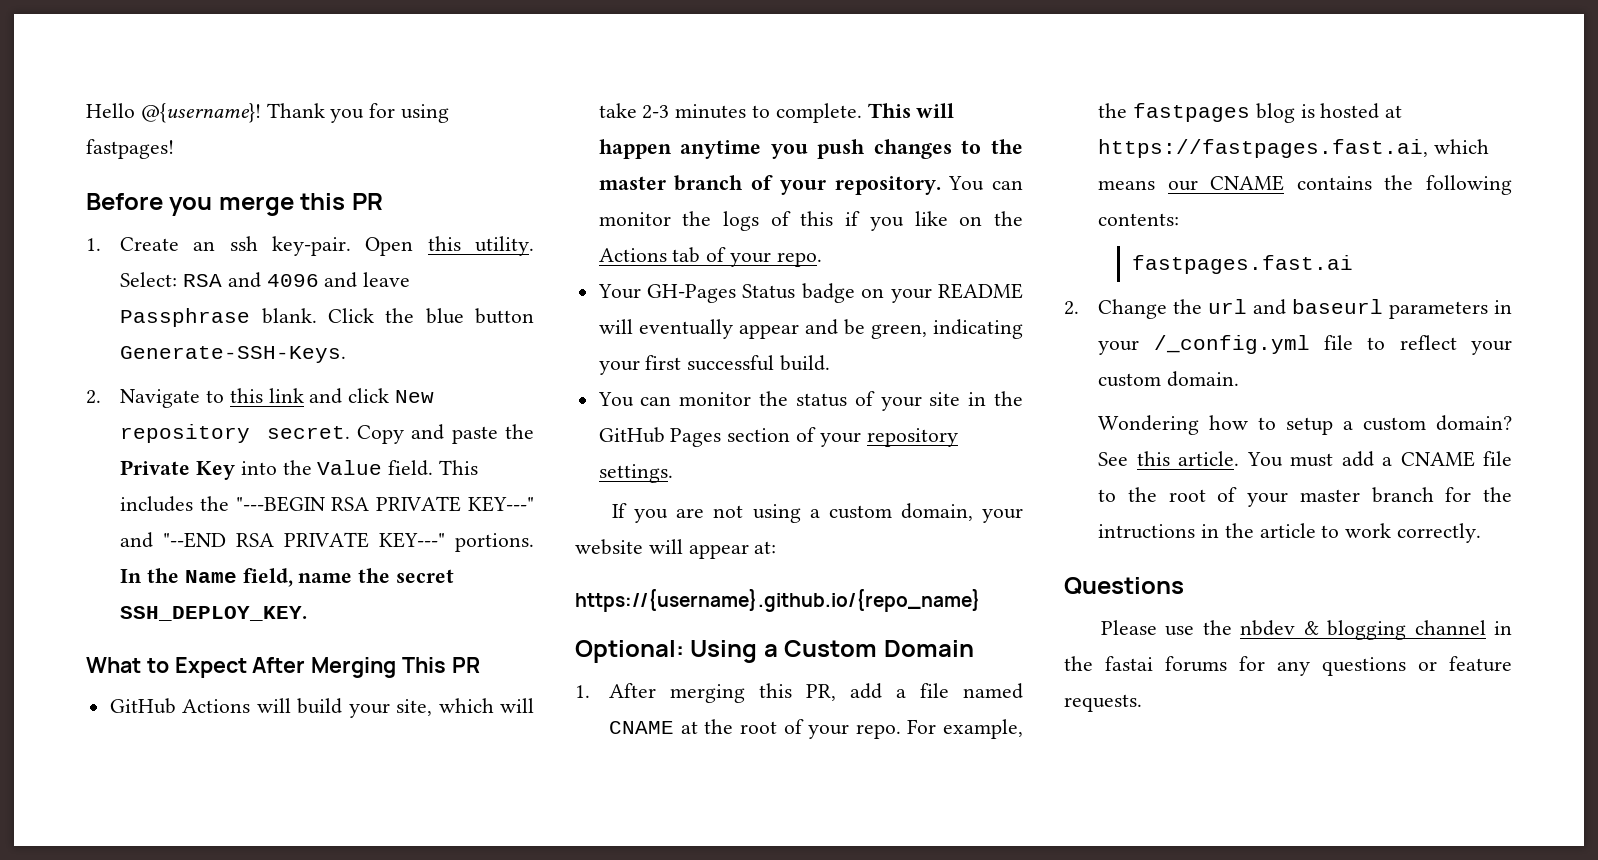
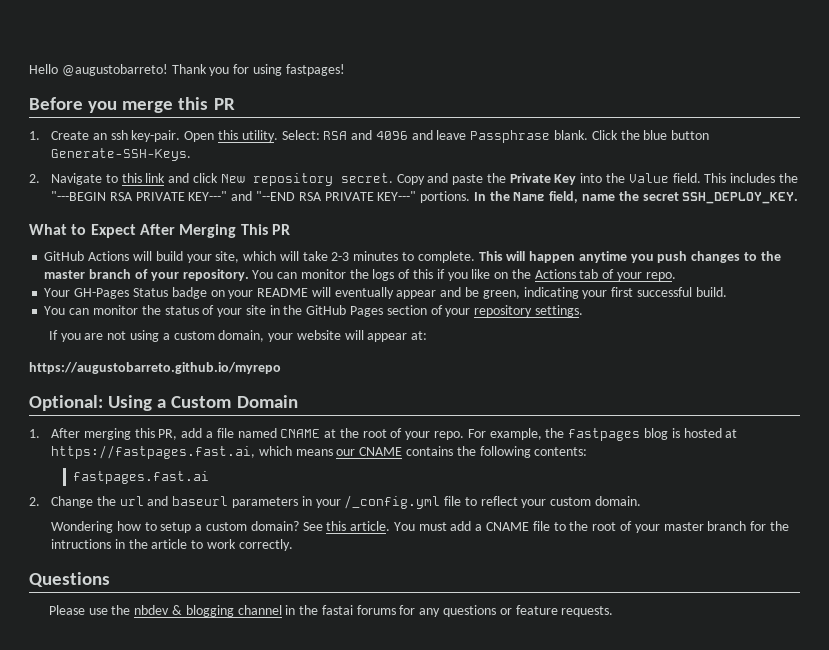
[140,103,261,123] @{username}! -> [61,64,168,76] @augustobarreto!
[575,589,981,612] https://{username}.github.io/{repo_name} -> [29,362,281,374] https://augustobarreto.github.io/myrepo

